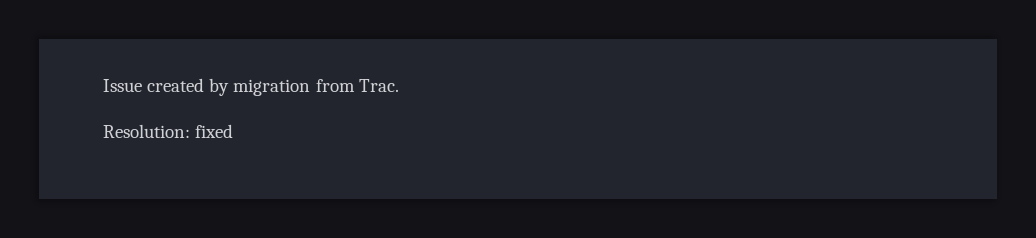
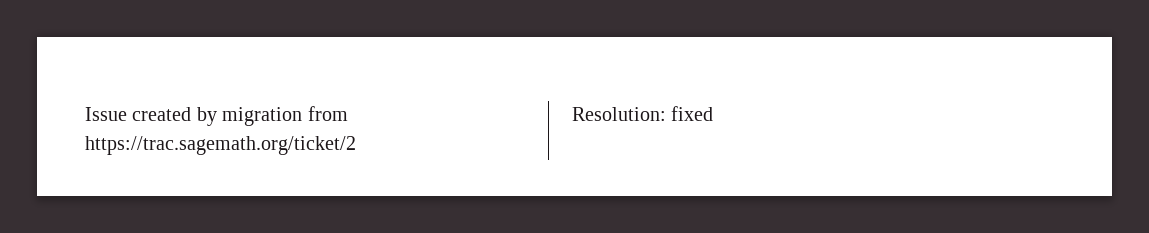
[358,79,399,92] Trac. -> [85,136,356,155] https://trac.sagemath.org/ticket/2

